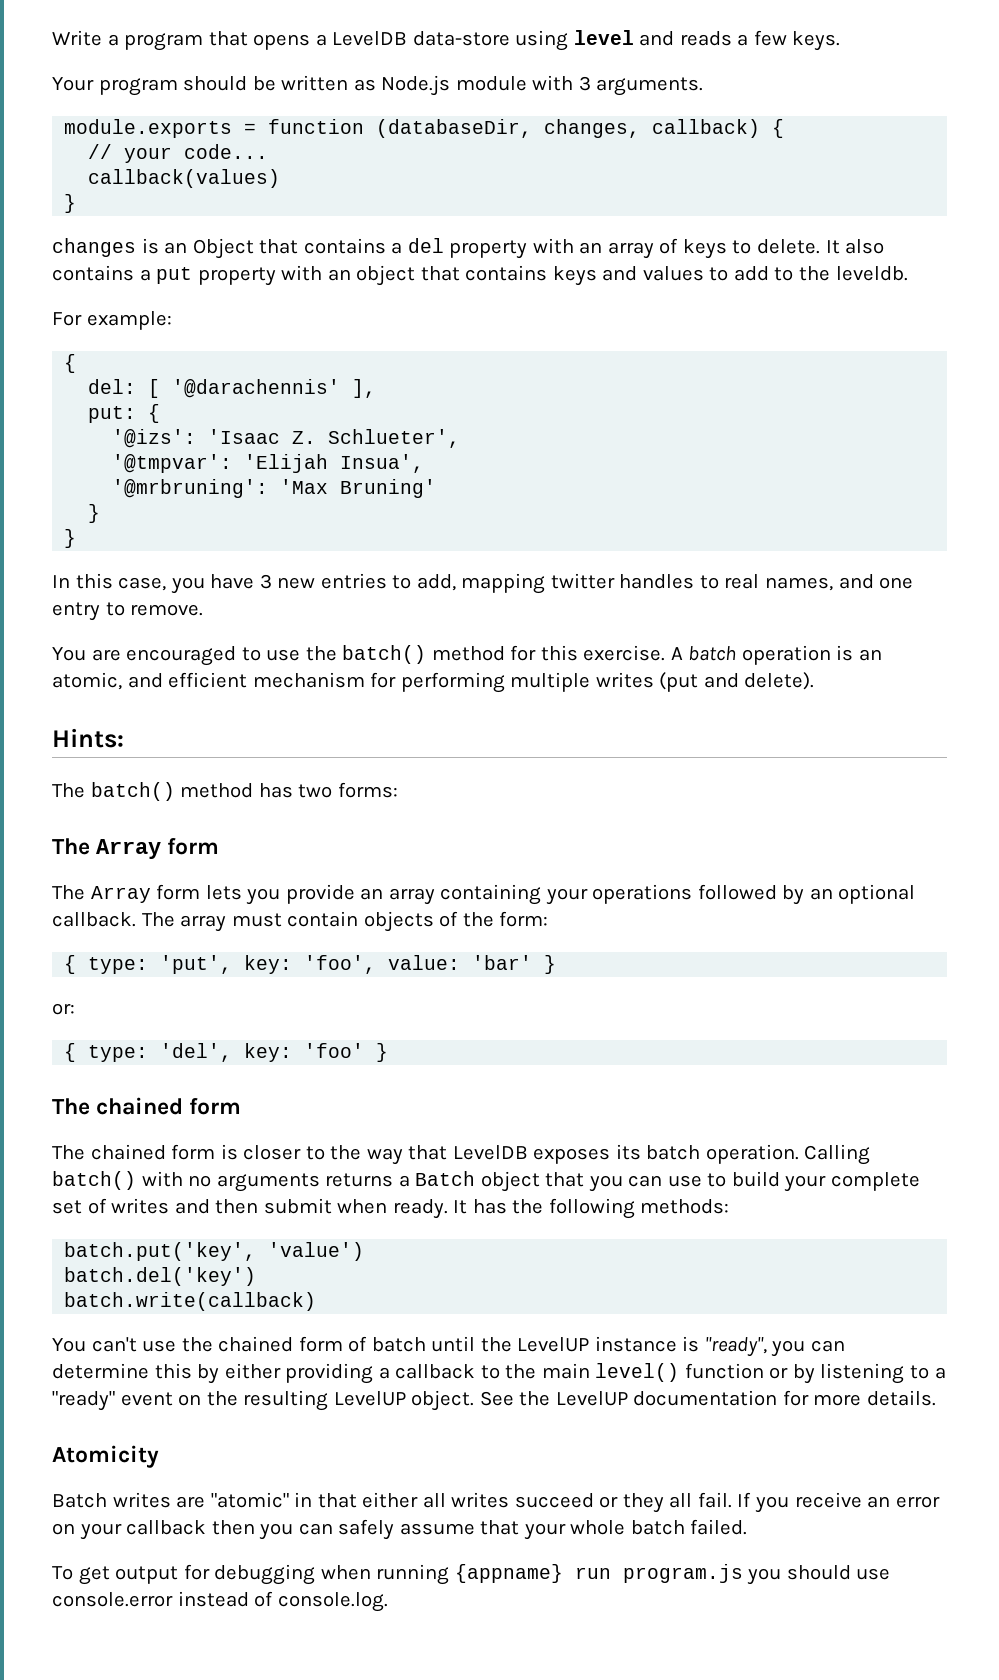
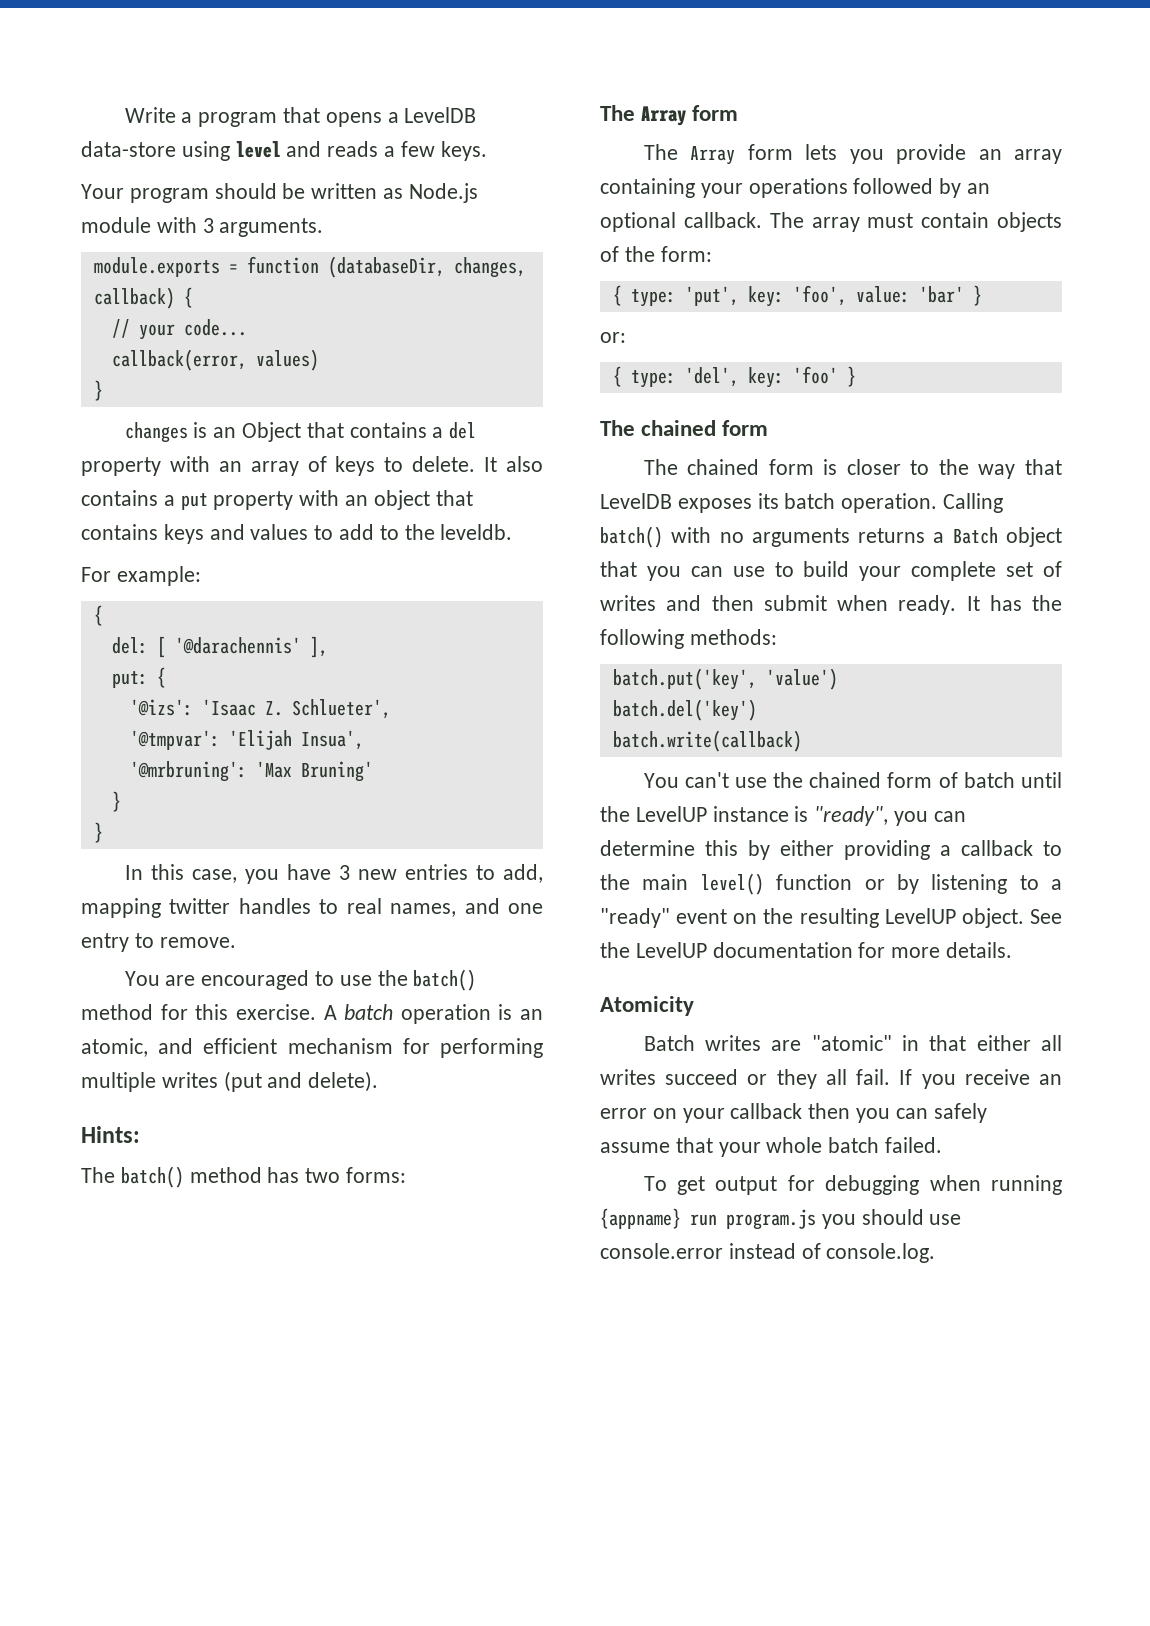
[88,169,281,188] callback(values) -> [111,349,319,371] callback(error, values)

